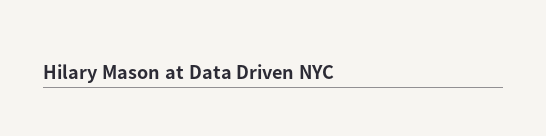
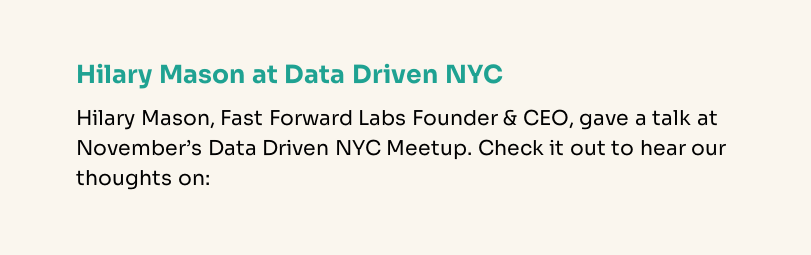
(335, 72) none -> [76,109,718,130] [76,139,727,160] [76,170,210,190] // Hilary Mason, Fast Forward Labs Founder & CEO, gave a talk at November’s Data Driven NYC Meetup. Check it out to hear our thoughts on:

